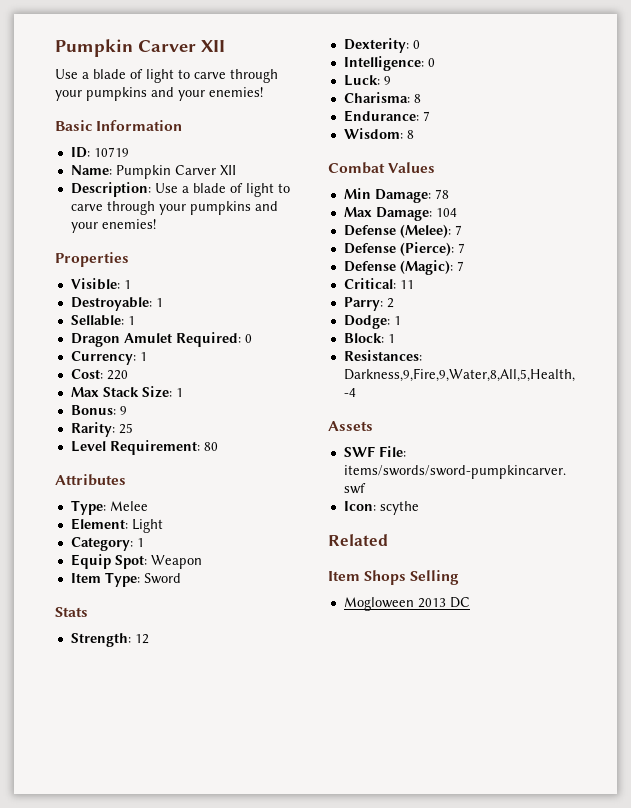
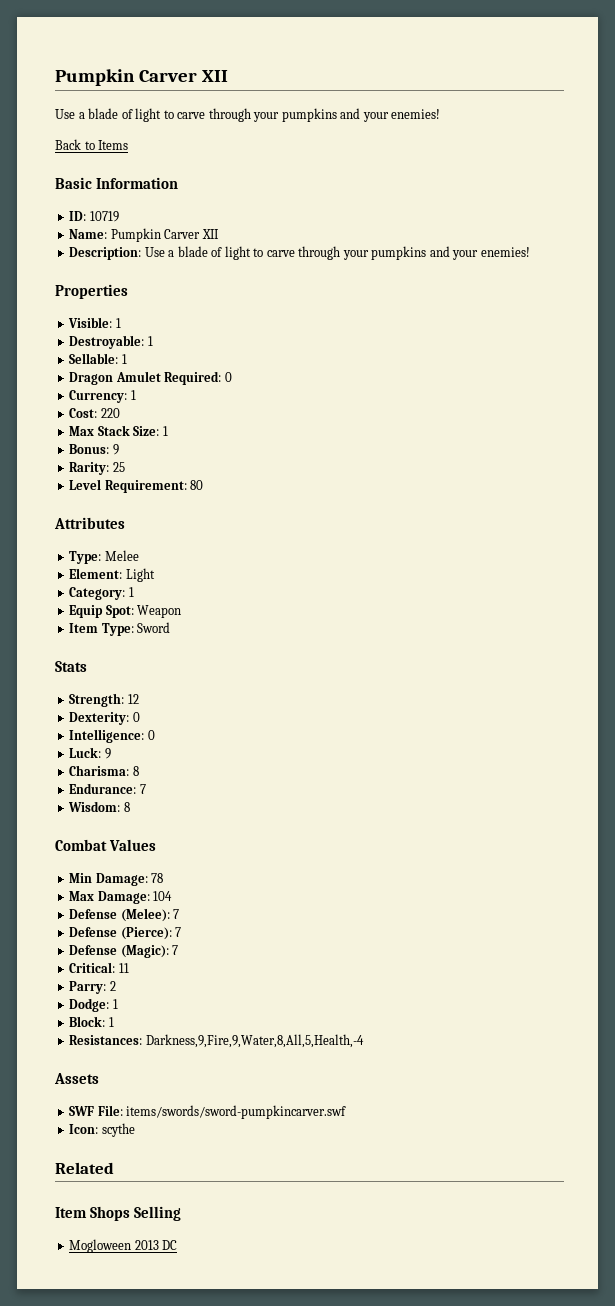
(263, 92) none -> [55,139,129,150] // Back to Items

